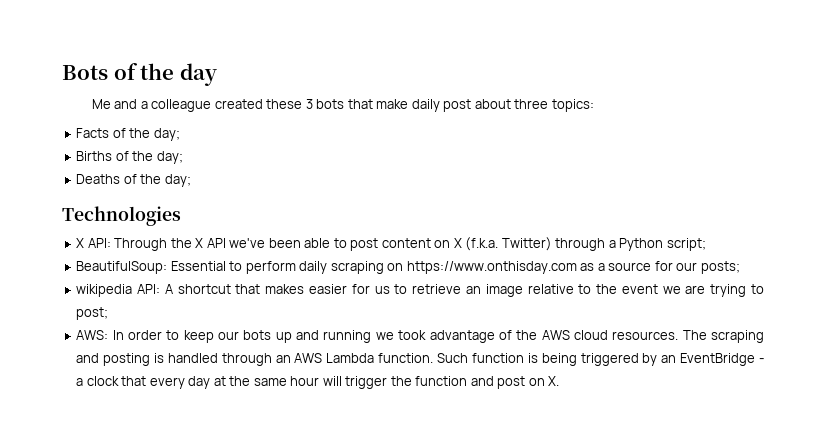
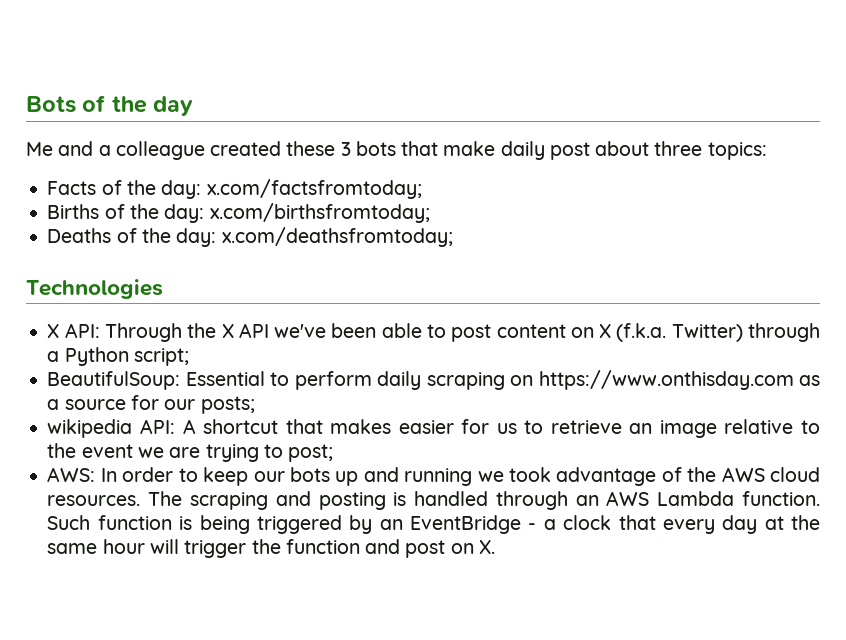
[153,128,180,141] day; -> [161,179,422,199] day: x.com/factsfromtoday;
[156,151,183,164] day; -> [164,203,430,223] day: x.com/birthsfromtoday;
[164,174,191,187] day; -> [176,227,453,247] day: x.com/deathsfromtoday;

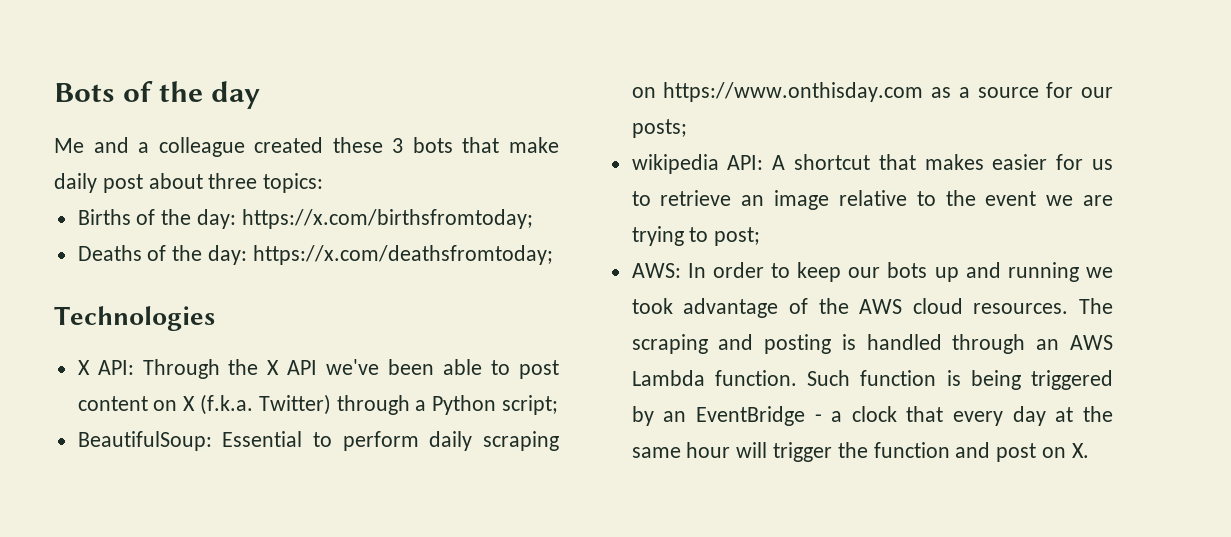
[47,179,422,199] // Facts of the day: x.com/factsfromtoday; -> (324, 183) none
[209,203,430,223] x.com/birthsfromtoday; -> [241,209,533,229] https://x.com/birthsfromtoday;
[221,227,453,247] x.com/deathsfromtoday; -> [252,245,553,265] https://x.com/deathsfromtoday;

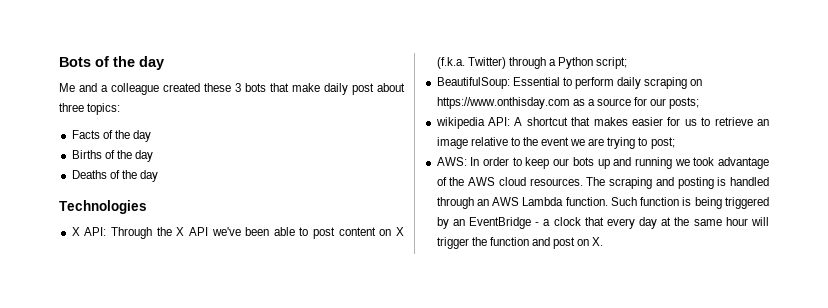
(324, 183) none -> [71,130,151,142] // Facts of the day
[197,209,533,229] day: https://x.com/birthsfromtoday; -> [134,150,153,162] day
[208,245,553,265] day: https://x.com/deathsfromtoday; -> [139,170,158,182] day

